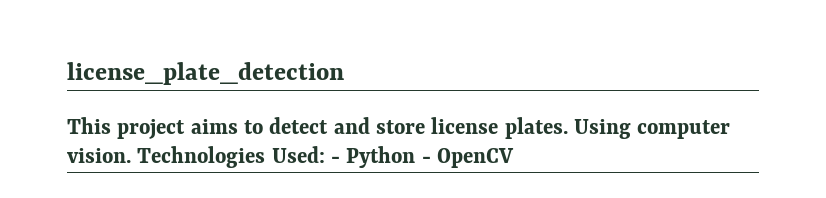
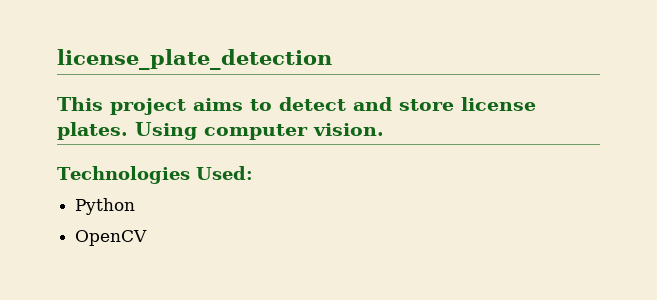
(131, 155) none -> (384, 129) //
[331,156,341,163] - -> (253, 173) //
[421,156,431,163] - -> (136, 206) //

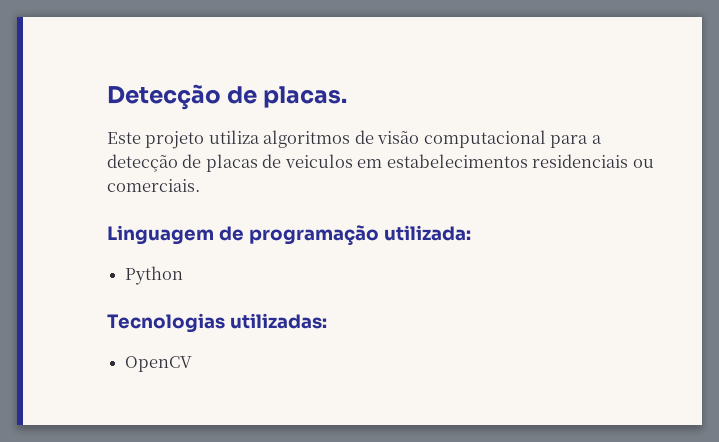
[57,49,332,70] [57,97,536,115] [57,122,384,140] [57,166,253,184] license_plate_detection // This project aims to detect and store license plates. Using computer vision. // Technologies Used: -> [107,84,348,110] [107,130,602,149] [107,154,654,172] [107,179,200,192] [107,225,471,245] Detecção de placas. // Este projeto utiliza algoritmos de visão computacional para a detecção de placas de veiculos em estabelecimentos residenciais ou comerciais. // Linguagem de programação utilizada:
(136, 206) none -> [107,313,327,333] // Tecnologias utilizadas:

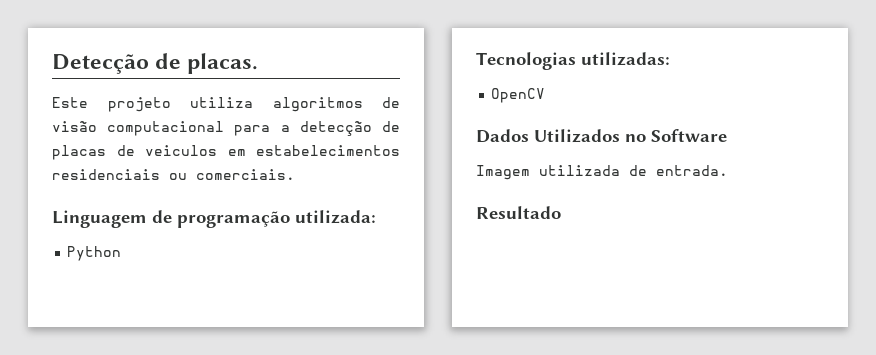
(193, 364) none -> [476,129,727,143] [476,165,728,180] [476,206,561,219] // Dados Utilizados no Software // Imagem utilizada de entrada. // Resultado

